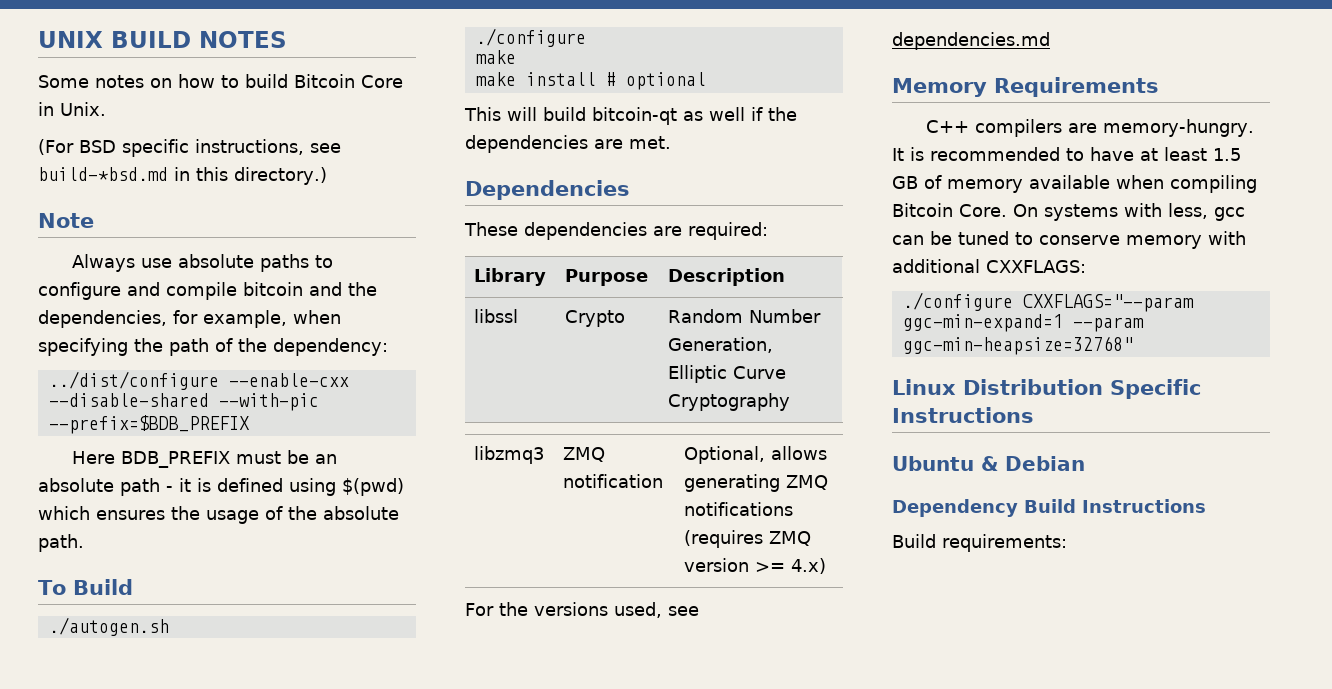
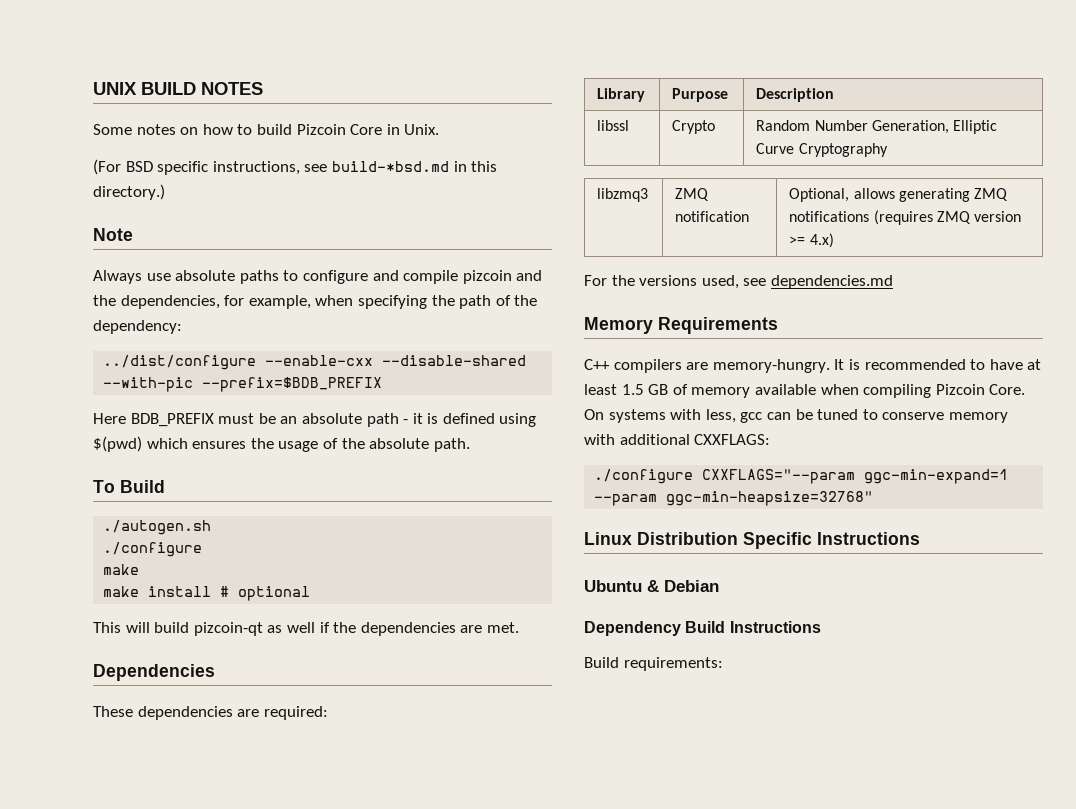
[294,74,355,88] Bitcoin -> [296,124,346,135] Pizcoin
[243,282,303,296] bitcoin -> [462,270,512,284] pizcoin
[592,107,677,125] bitcoin-qt -> [193,622,263,636] pizcoin-qt
[892,203,953,217] Bitcoin -> [935,384,985,395] Pizcoin

